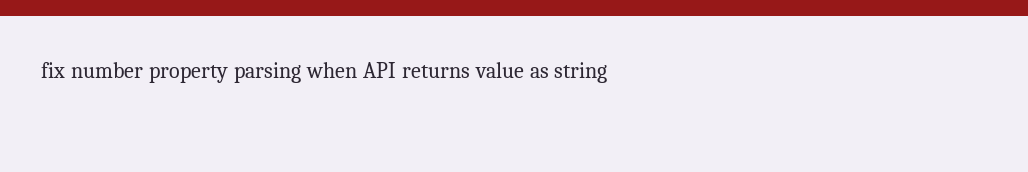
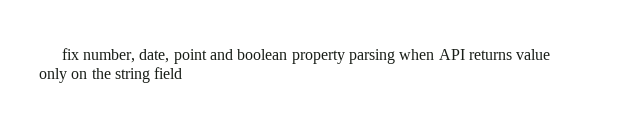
[70,62,143,78] number -> [83,49,288,64] number, date, point and boolean
[529,62,608,83] as string -> [39,67,183,83] only on the string field

